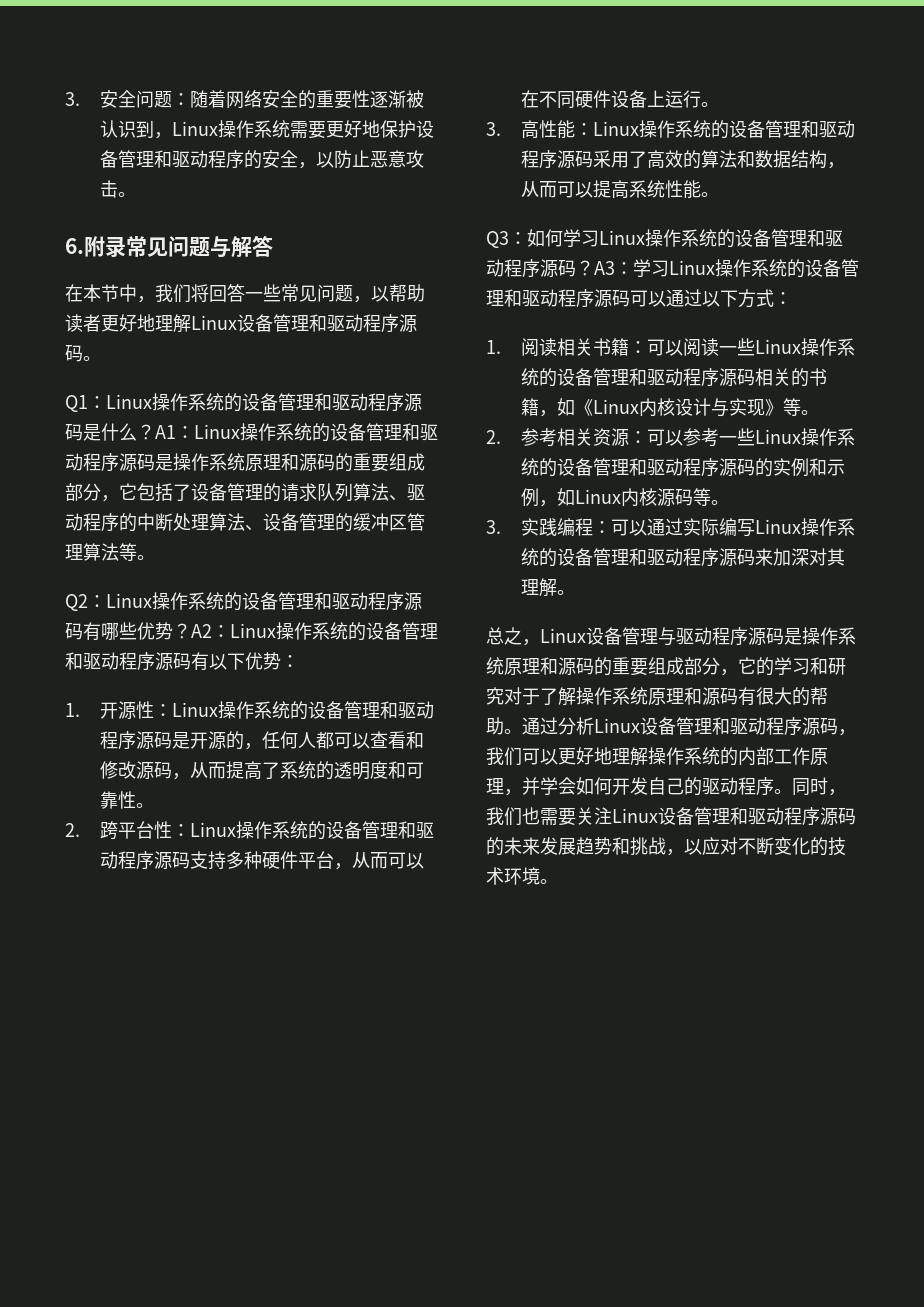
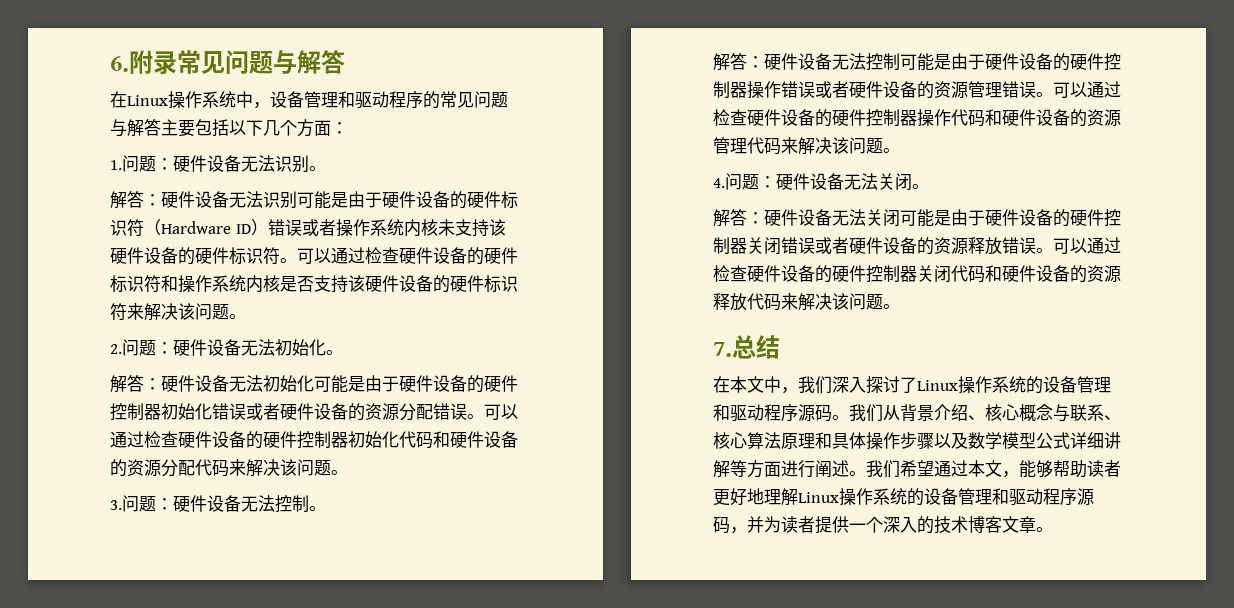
[65,90,425,109] [100,120,435,139] [100,150,425,169] [100,180,137,198] 3.安全问题：随着网络安全的重要性逐渐被认识到，Linux操作系统需要更好地保护设备管理和驱动程序的安全，以防止恶意攻击。 // -> (110, 64) none
[83,284,425,303] [65,314,417,333] [65,345,101,362] [65,393,422,412] [65,423,438,442] [65,453,425,472] [65,483,425,502] [65,513,425,532] [65,543,155,561] [65,592,422,611] [65,622,438,641] [65,652,299,671] [65,701,435,720] [100,731,425,750] [100,761,425,780] [100,791,155,809] [65,821,435,840] [100,851,425,870] [521,90,720,109] [486,120,856,139] [521,150,846,169] [521,180,720,199] [486,229,843,248] [486,259,859,278] [486,289,792,308] [486,338,856,356] [521,368,828,387] [521,398,820,417] [486,428,856,447] [521,458,846,477] [521,488,730,507] [486,518,856,537] [521,548,846,567] [521,578,576,597] [486,627,856,646] [486,657,846,676] [486,687,828,706] [486,717,856,736] [486,747,828,766] [486,777,846,796] [486,807,856,826] [486,837,846,856] [486,867,540,885] 本节中，我们将回答一些常见问题，以帮助读者更好地理解Linux设备管理和驱动程序源码。 // Q1：Linux操作系统的设备管理和驱动程序源码是什么？A1：Linux操作系统的设备管理和驱动程序源码是操作系统原理和源码的重要组成部分，它包括了设备管理的请求队列算法、驱动程序的中断处理算法、设备管理的缓冲区管理算法等。 // Q2：Linux操作系统的设备管理和驱动程序源码有哪些优势？A2：Linux操作系统的设备管理和驱动程序源码有以下优势： // 1.开源性：Linux操作系统的设备管理和驱动程序源码是开源的，任何人都可以查看和修改源码，从而提高了系统的透明度和可靠性。 // 2.跨平台性：Linux操作系统的设备管理和驱动程序源码支持多种硬件平台，从而可以在不同硬件设备上运行。 // 3.高性能：Linux操作系统的设备管理和驱动程序源码采用了高效的算法和数据结构，从而可以提高系统性能。 // Q3：如何学习Linux操作系统的设备管理和驱动程序源码？A3：学习Linux操作系统的设备管理和驱动程序源码可以通过以下方式： // 1.阅读相关书籍：可以阅读一些Linux操作系统的设备管理和驱动程序源码相关的书籍，如《Linux内核设计与实现》等。 // 2.参考相关资源：可以参考一些Linux操作系统的设备管理和驱动程序源码的实例和示例，如Linux内核源码等。 // 3.实践编程：可以通过实际编写Linux操作系统的设备管理和驱动程序源码来加深对其理解。 // 总之，Linux设备管理与驱动程序源码是操作系统原理和源码的重要组成部分，它的学习和研究对于了解操作系统原理和源码有很大的帮助。通过分析Linux设备管理和驱动程序源码，我们可以更好地理解操作系统的内部工作原理，并学会如何开发自己的驱动程序。同时，我们也需要关注Linux设备管理和驱动程序源码的未来发展趋势和挑战，以应对不断变化的技术环境 -> [127,91,508,109] [110,118,348,137] [110,155,326,173] [110,190,518,209] [110,219,506,237] [110,247,518,265] [110,275,518,293] [110,303,246,321] [110,339,343,356] [110,374,518,393] [110,403,518,421] [110,431,518,449] [110,459,348,477] [110,495,326,513] [713,52,1121,71] [713,81,1121,99] [713,109,1121,127] [713,137,900,155] [713,173,929,191] [713,208,1121,227] [713,237,1121,255] [713,265,1121,283] [713,293,900,311] [713,335,780,359] [713,376,1111,394] [713,404,1121,422] [713,432,1121,450] [713,460,1121,478] [713,488,1094,506] [713,516,1036,534] Linux操作系统中，设备管理和驱动程序的常见问题与解答主要包括以下几个方面： // 1.问题：硬件设备无法识别。 // 解答：硬件设备无法识别可能是由于硬件设备的硬件标识符（Hardware ID）错误或者操作系统内核未支持该硬件设备的硬件标识符。可以通过检查硬件设备的硬件标识符和操作系统内核是否支持该硬件设备的硬件标识符来解决该问题。 // 2.问题：硬件设备无法初始化。 // 解答：硬件设备无法初始化可能是由于硬件设备的硬件控制器初始化错误或者硬件设备的资源分配错误。可以通过检查硬件设备的硬件控制器初始化代码和硬件设备的资源分配代码来解决该问题。 // 3.问题：硬件设备无法控制。 // 解答：硬件设备无法控制可能是由于硬件设备的硬件控制器操作错误或者硬件设备的资源管理错误。可以通过检查硬件设备的硬件控制器操作代码和硬件设备的资源管理代码来解决该问题。 // 4.问题：硬件设备无法关闭。 // 解答：硬件设备无法关闭可能是由于硬件设备的硬件控制器关闭错误或者硬件设备的资源释放错误。可以通过检查硬件设备的硬件控制器关闭代码和硬件设备的资源释放代码来解决该问题。 // 7.总结 // 在本文中，我们深入探讨了Linux操作系统的设备管理和驱动程序源码。我们从背景介绍、核心概念与联系、核心算法原理和具体操作步骤以及数学模型公式详细讲解等方面进行阐述。我们希望通过本文，能够帮助读者更好地理解Linux操作系统的设备管理和驱动程序源码，并为读者提供一个深入的技术博客文章

